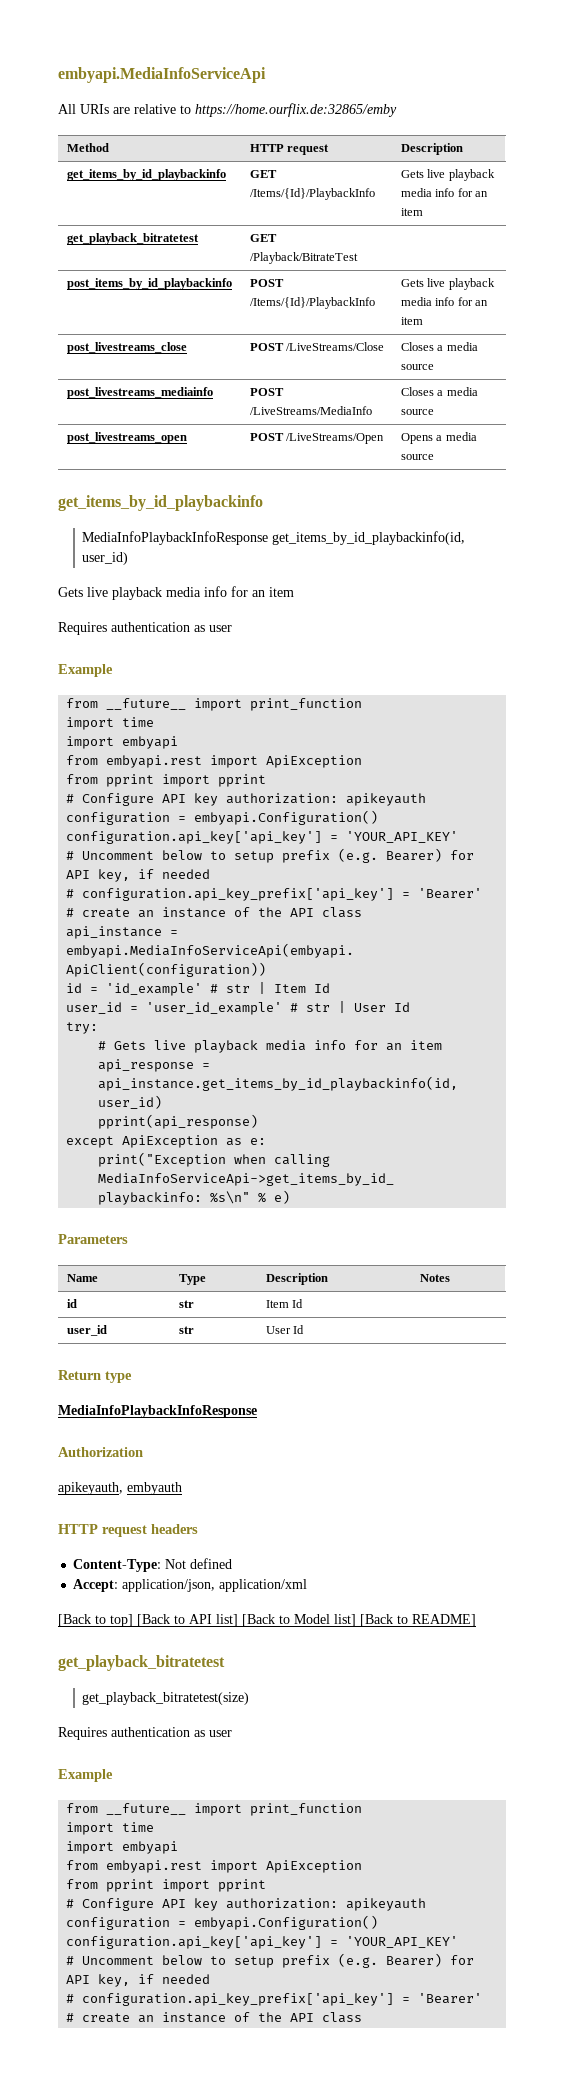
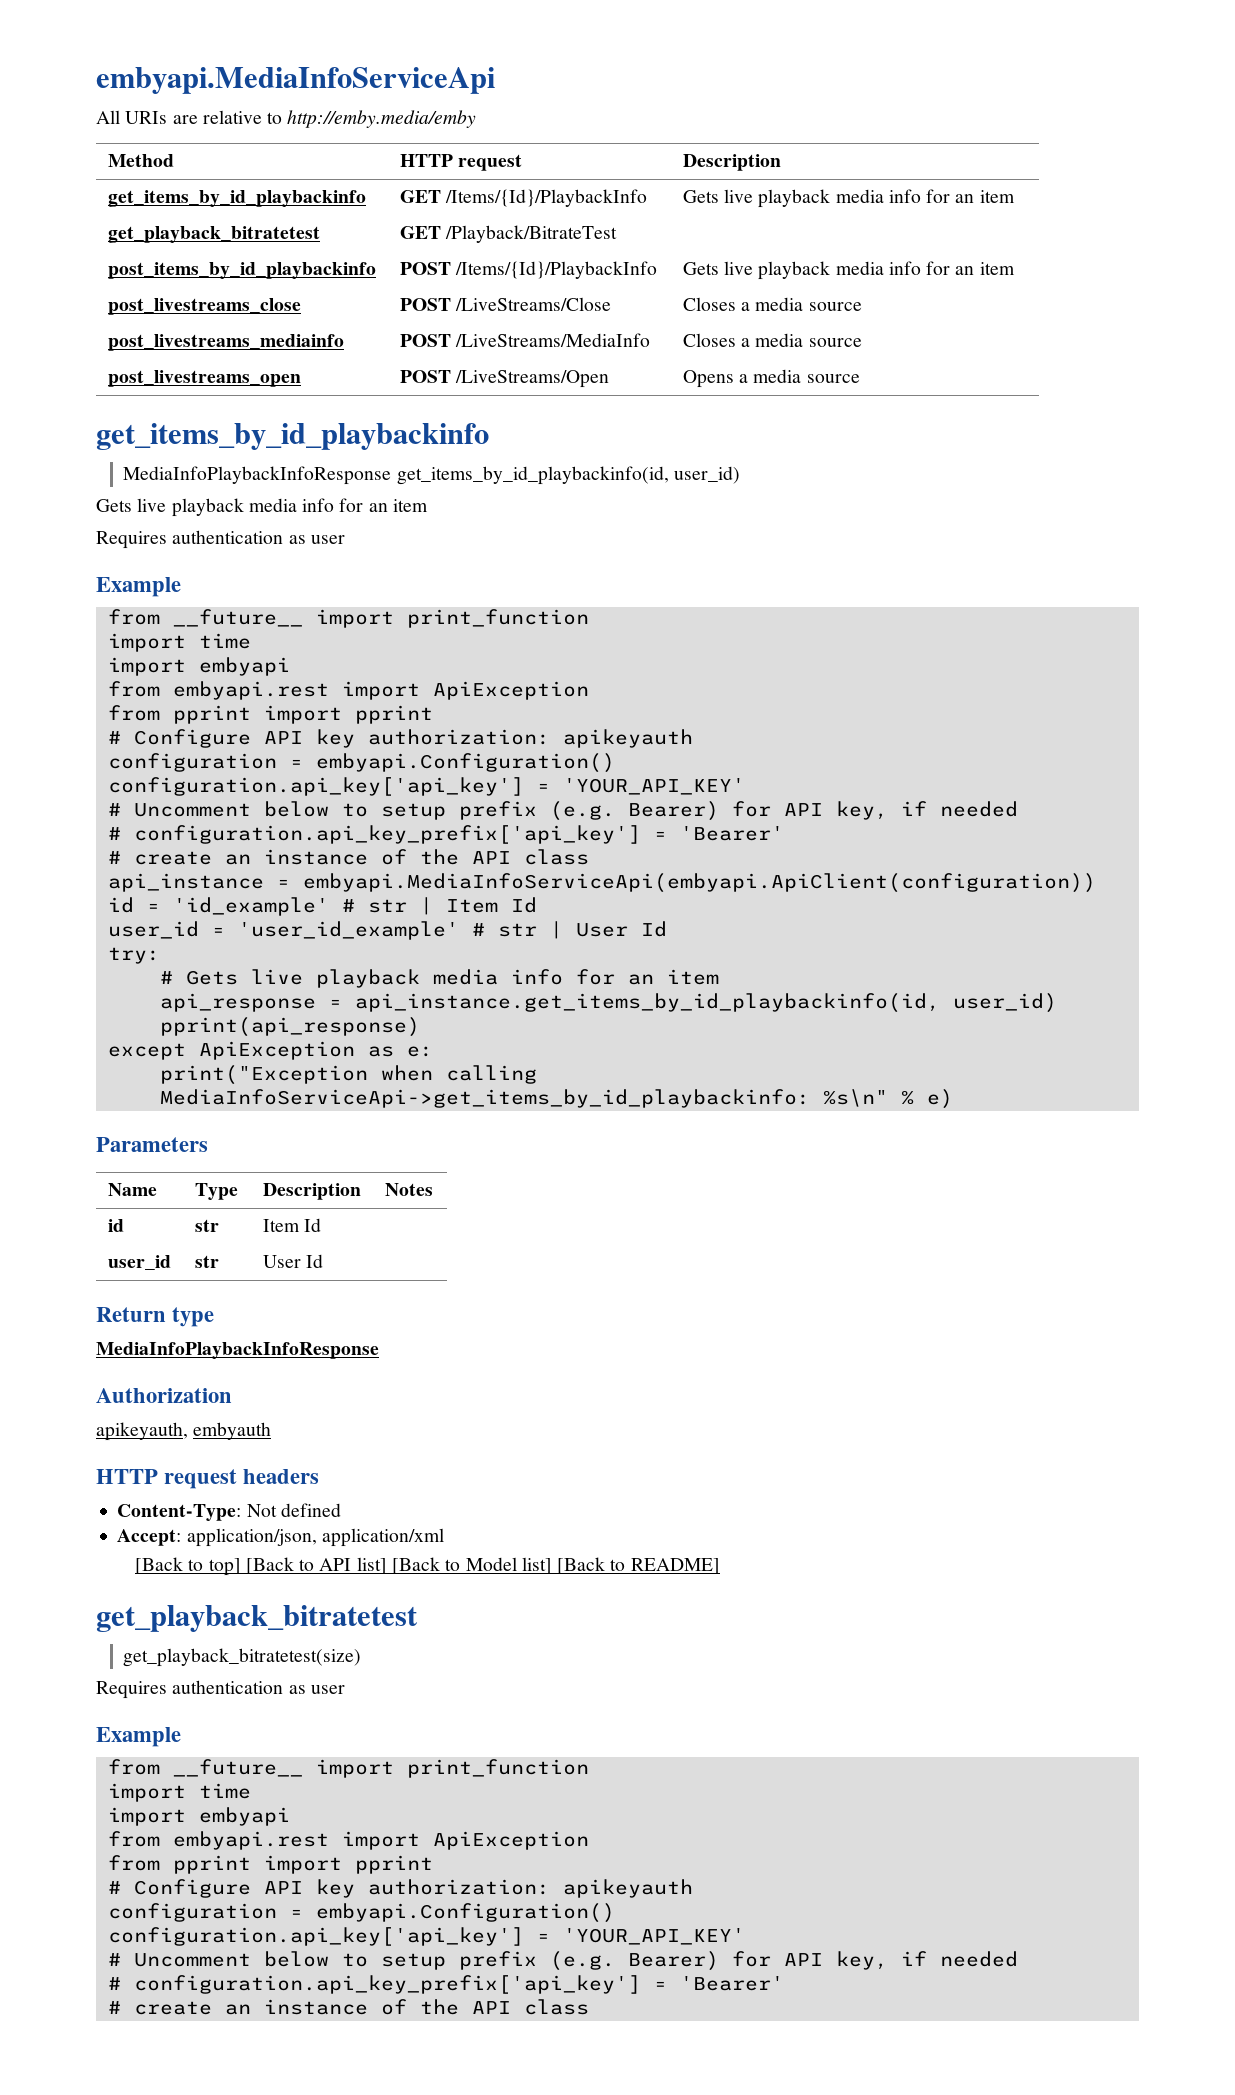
[195,103,397,117] https://home.ourflix.de:32865/emby -> [287,110,477,128] http://emby.media/emby

